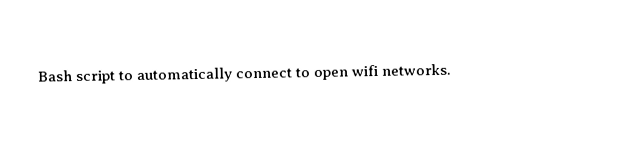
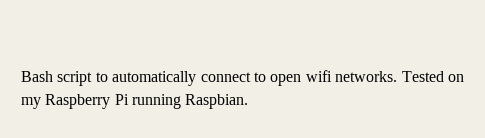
(452, 69) none -> [401,71,464,82] [21,94,249,109] Tested on my Raspberry Pi running Raspbian.

